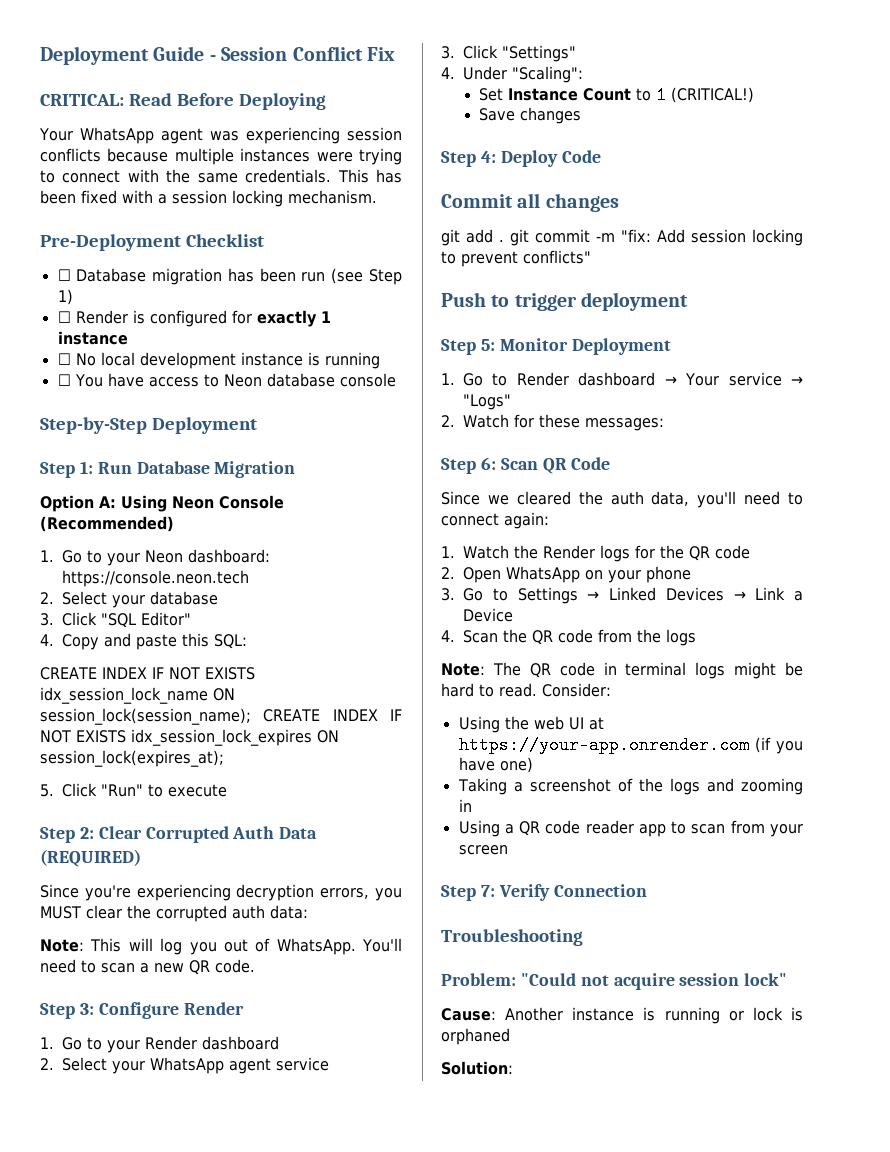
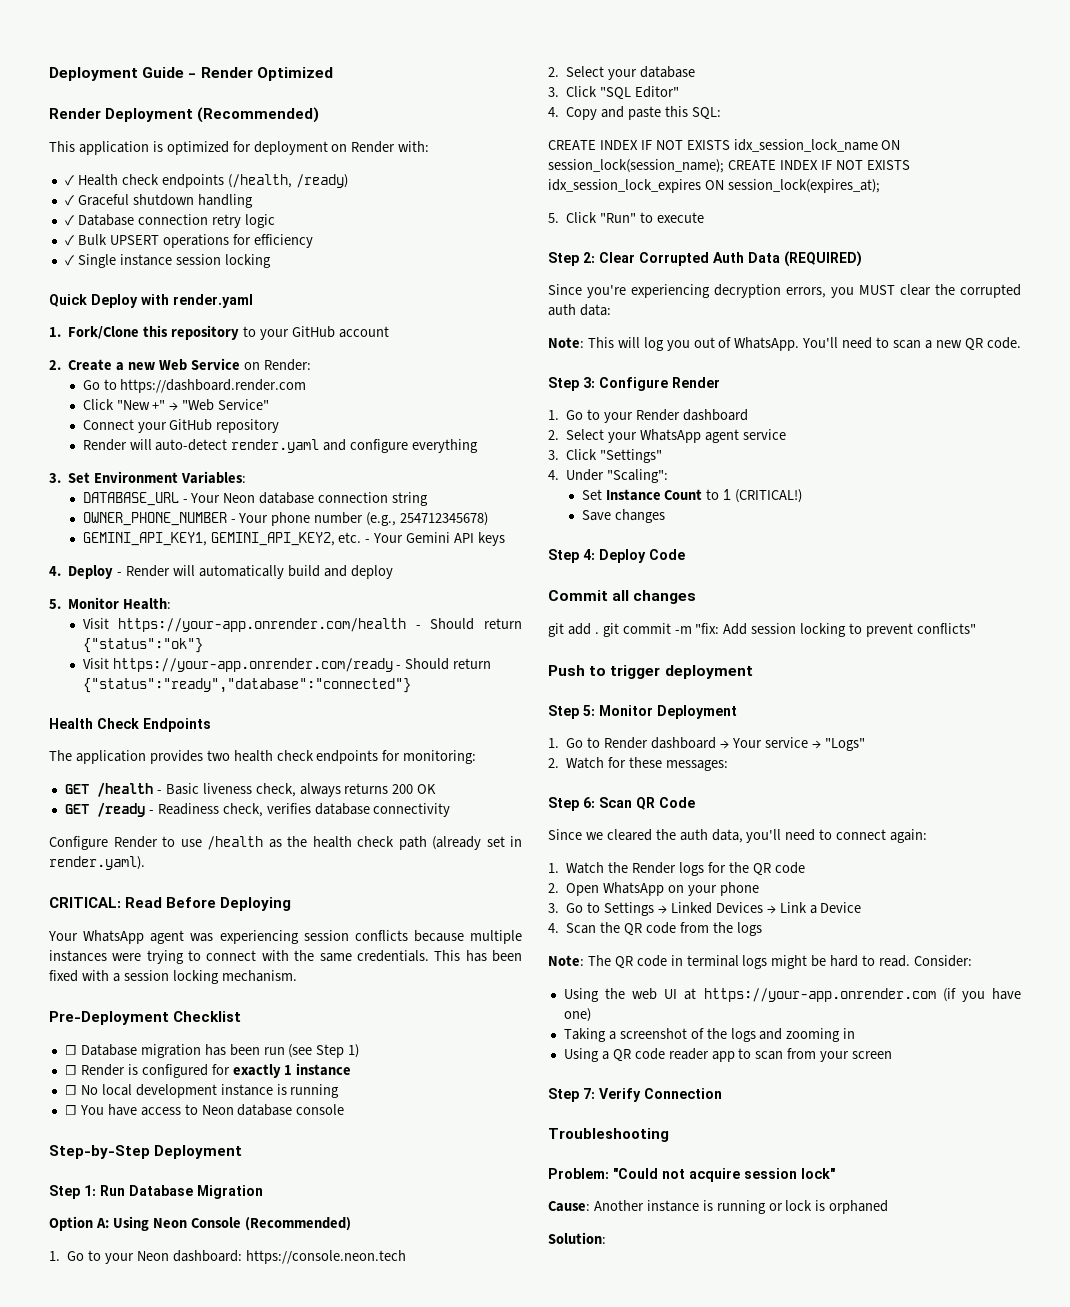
[221,46,395,61] Session Conflict Fix -> [200,67,333,81] [49,107,320,123] [49,141,430,155] [64,174,348,188] [64,194,253,208] [64,214,275,228] [64,234,313,248] [64,254,271,268] [49,294,253,308] [49,325,389,340] [49,358,311,371] [82,379,307,393] [82,399,270,411] [82,419,280,433] [82,439,479,453] [49,471,247,484] [82,492,429,506] [82,512,489,526] [82,532,506,546] [49,565,393,579] [49,597,172,610] [82,618,522,632] [82,638,203,653] [82,658,492,672] [82,678,411,693] [49,718,211,732] [49,750,477,764] [64,782,437,797] [64,802,451,817] [49,836,522,850] [49,856,145,870] Render Optimized // Render Deployment (Recommended) // This application is optimized for deployment on Render with: // ✓ Health check endpoints (/health, /ready) // ✓ Graceful shutdown handling // ✓ Database connection retry logic // ✓ Bulk UPSERT operations for efficiency // ✓ Single instance session locking // Quick Deploy with render.yaml // 1. Fork/Clone this repository to your GitHub account // 2. Create a new Web Service on Render: // Go to https://dashboard.render.com // Click "New +" → "Web Service" // Connect your GitHub repository // Render will auto-detect render.yaml and configure everything // 3. Set Environment Variables: // DATABASE_URL - Your Neon database connection string // OWNER_PHONE_NUMBER - Your phone number (e.g., 254712345678) // GEMINI_API_KEY1, GEMINI_API_KEY2, etc. - Your Gemini API keys // 4. Deploy - Render will automatically build and deploy // 5. Monitor Health: // Visit https://your-app.onrender.com/health - Should return {"status":"ok"} // Visit https://your-app.onrender.com/ready - Should return {"status":"ready","database":"connected"} // Health Check Endpoints // The application provides two health check endpoints for monitoring: // GET /health - Basic liveness check, always returns 200 OK // GET /ready - Readiness check, verifies database connectivity // Configure Render to use /health as the health check path (already set in render.yaml).

